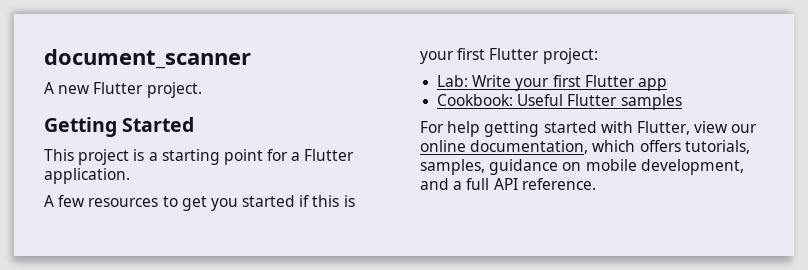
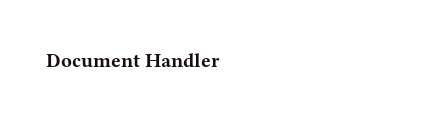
[44,49,251,69] [44,82,202,98] [44,117,195,137] [44,149,355,165] [44,168,130,184] [44,195,355,211] [420,48,598,64] [437,75,667,91] [437,94,682,110] [420,121,758,137] [420,140,750,154] [420,159,744,175] [420,178,596,190] document_scanner // A new Flutter project. // Getting Started // This project is a starting point for a Flutter application. // A few resources to get you started if this is your first Flutter project: // Lab: Write your first Flutter app // Cookbook: Useful Flutter samples // For help getting started with Flutter, view our online documentation, which offers tutorials, samples, guidance on mobile development, and a full API reference. -> [46,53,221,68] Document Handler

